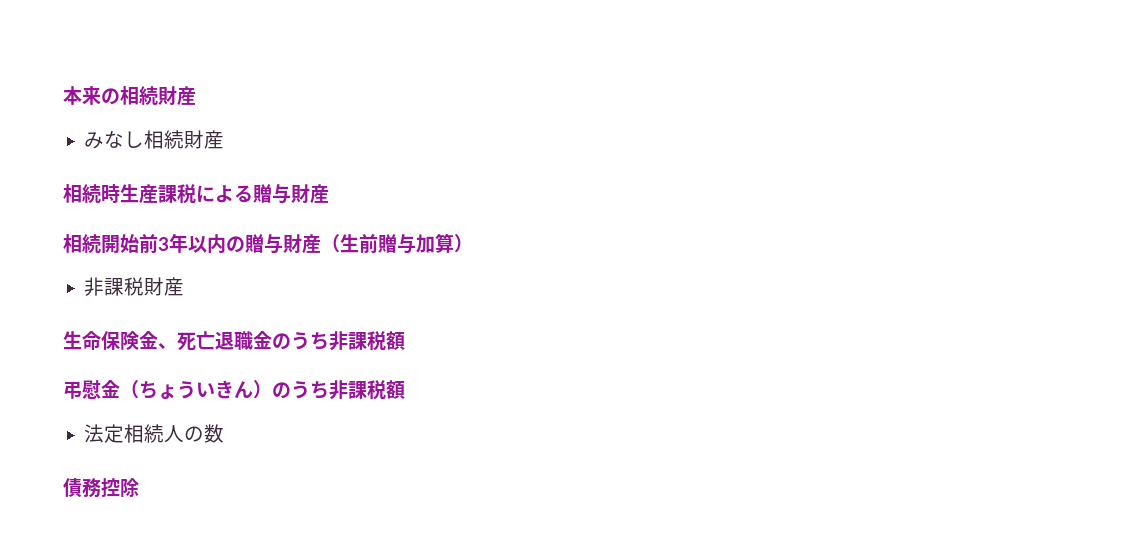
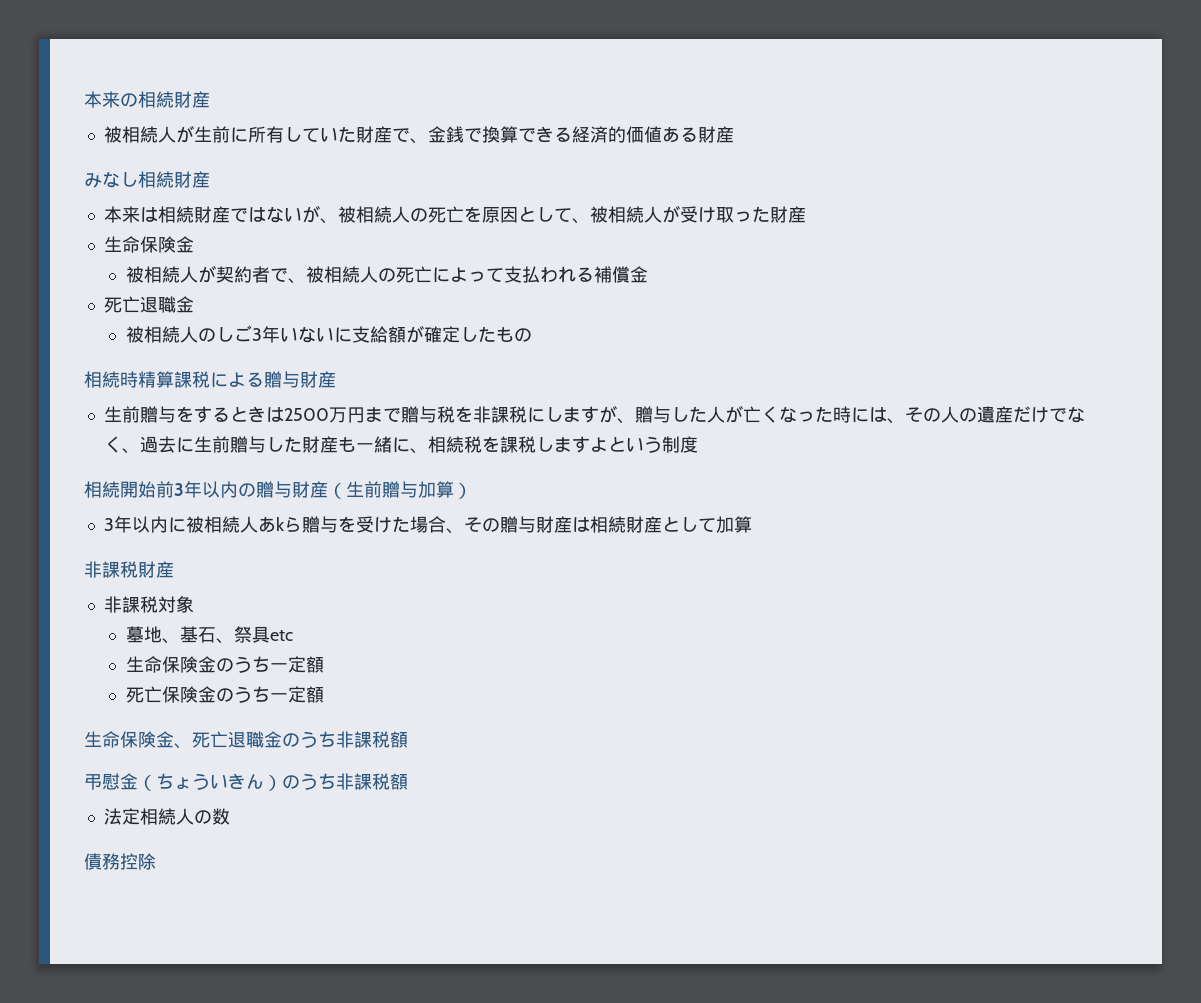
[84,130,225,149] みなし相続財産 -> [103,125,734,144] [84,171,210,188] [103,205,806,224] [103,236,194,253] [125,265,648,284] [103,296,194,313] [125,325,532,343] 被相続人が生前に所有していた財産で、金銭で換算できる経済的価値ある財産 // みなし相続財産 // 本来は相続財産ではないが、被相続人の死亡を原因として、被相続人が受け取った財産 // 生命保険金 // 被相続人が契約者で、被相続人の死亡によって支払われる補償金 // 死亡退職金 // 被相続人のしご3年いないに支給額が確定したもの
[120,184,158,204] 生産 -> [138,371,174,388] 精算
(329, 194) none -> [103,405,1085,424] [103,436,698,454] // 生前贈与をするときは2500万円まで贈与税を非課税にしますが、贈与した人が亡くなった時には、その人の遺産だけでなく、過去に生前贈与した財産も一緒に、相続税を課税しますよという制度
[84,277,185,296] 非課税財産 -> [103,516,752,534] [84,561,174,578] [103,596,194,613] [125,626,293,644] [125,656,324,673] [125,686,324,703] 3年以内に被相続人あkら贈与を受けた場合、その贈与財産は相続財産として加算 // 非課税財産 // 非課税対象 // 墓地、基石、祭具etc // 生命保険金のうち一定額 // 死亡保険金のうち一定額

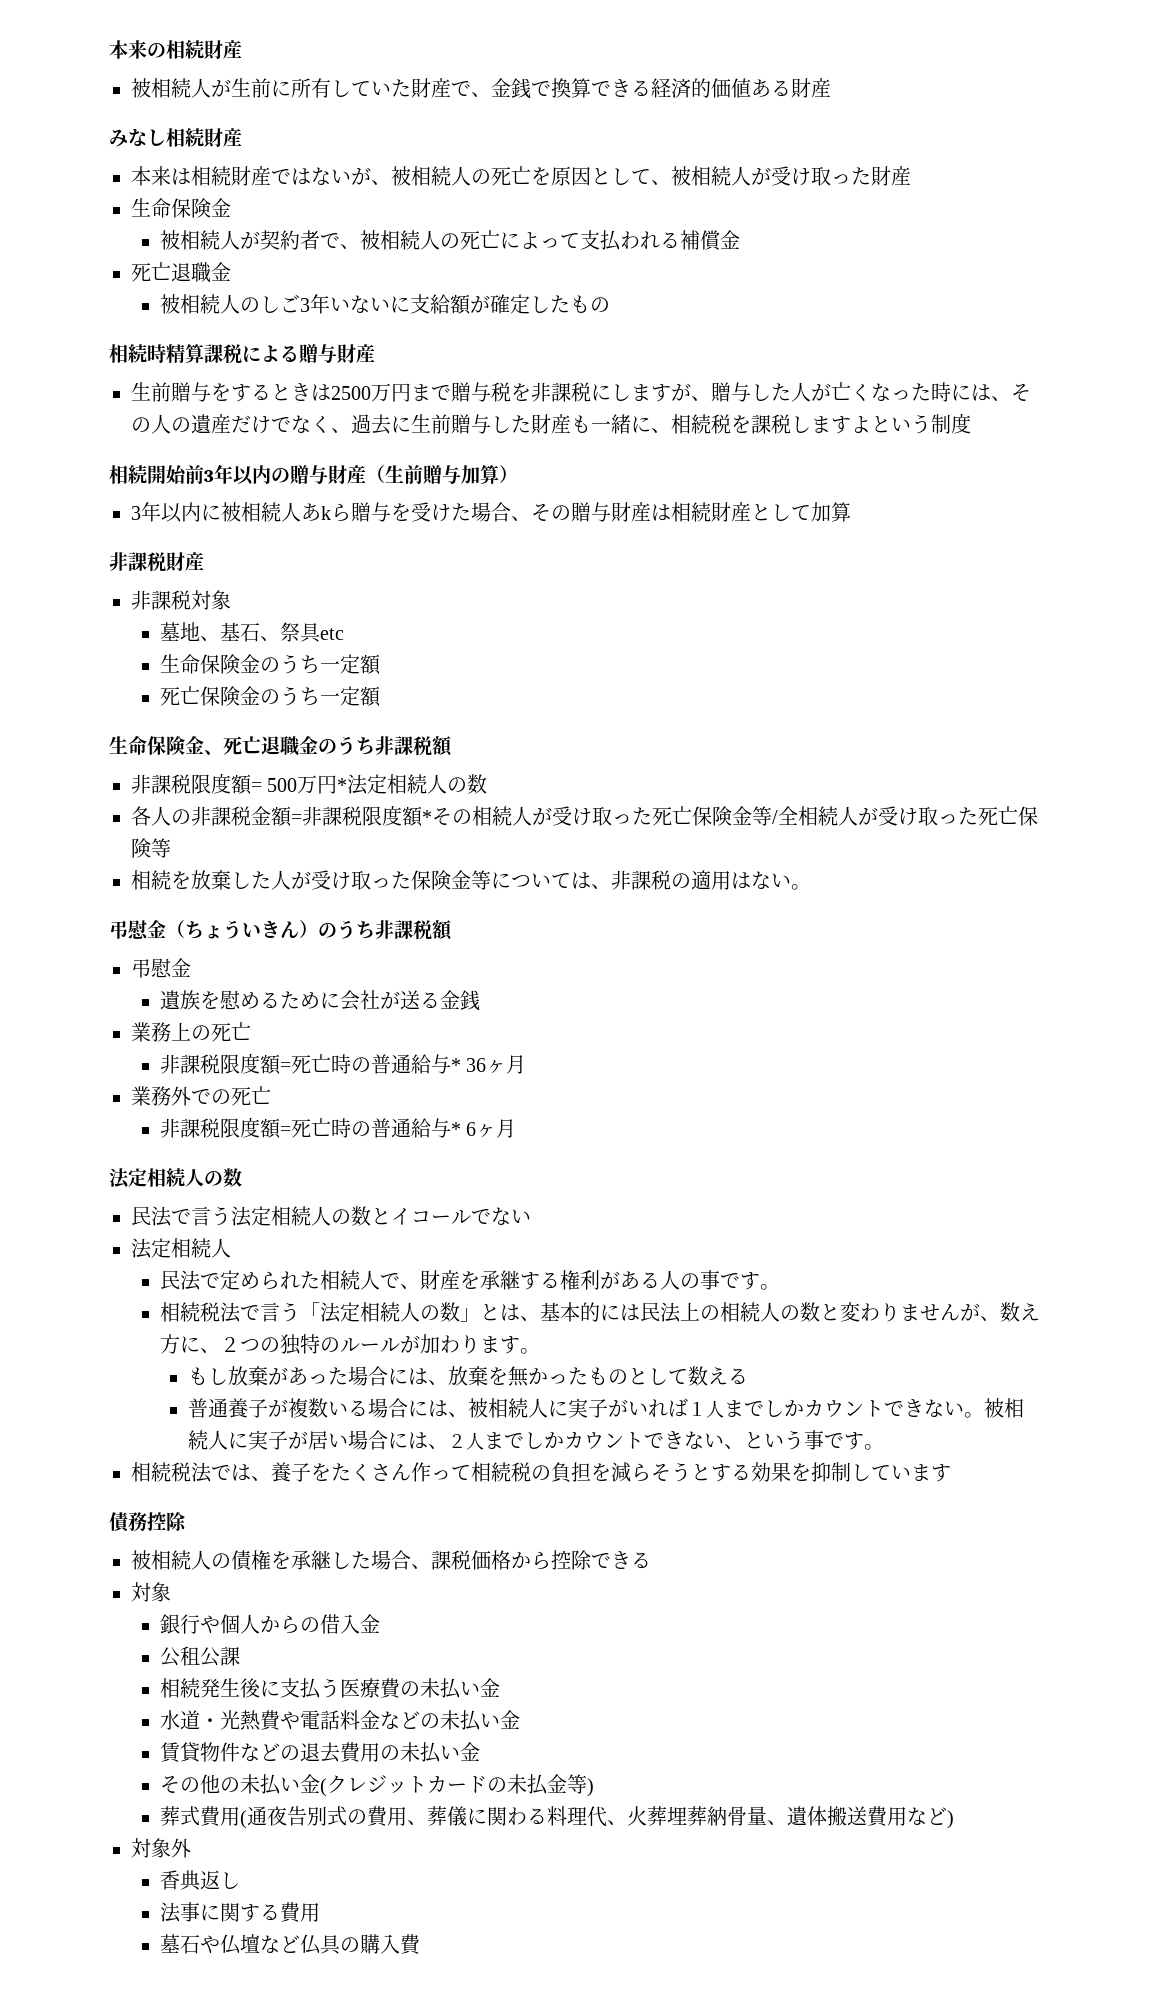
(408, 739) none -> [131,773,488,795] [131,805,1038,827] [131,838,171,858] [131,870,811,890] // 非課税限度額= 500万円*法定相続人の数 // 各人の非課税金額=非課税限度額*その相続人が受け取った死亡保険金等/全相続人が受け取った死亡保険等 // 相続を放棄した人が受け取った保険金等については、非課税の適用はない。
[103,808,230,825] [84,853,156,870] 法定相続人の数 // 債務控除 -> [131,958,191,978] [159,990,480,1011] [131,1022,251,1042] [159,1053,527,1075] [131,1086,271,1106] [159,1117,517,1139] [109,1168,242,1189] [131,1206,531,1227] [131,1238,231,1259] [159,1270,780,1291] [159,1302,1040,1323] [159,1334,540,1355] [188,1366,749,1387] [188,1398,1025,1418] [188,1430,885,1450] [131,1462,951,1483] [109,1512,187,1533] [131,1550,651,1571] [131,1582,171,1602] [159,1614,380,1634] [159,1646,240,1667] [159,1678,500,1699] [159,1710,520,1731] [159,1742,480,1763] [159,1774,594,1797] [159,1806,954,1829] [131,1838,191,1858] [159,1870,240,1891] [159,1902,320,1923] [159,1934,421,1955] 弔慰金 // 遺族を慰めるために会社が送る金銭 // 業務上の死亡 // 非課税限度額=死亡時の普通給与* 36ヶ月 // 業務外での死亡 // 非課税限度額=死亡時の普通給与* 6ヶ月 // 法定相続人の数 // 民法で言う法定相続人の数とイコールでない // 法定相続人 // 民法で定められた相続人で、財産を承継する権利がある人の事です。 // 相続税法で言う「法定相続人の数」とは、基本的には民法上の相続人の数と変わりませんが、数え方に、２つの独特のルールが加わります。 // もし放棄があった場合には、放棄を無かったものとして数える // 普通養子が複数いる場合には、被相続人に実子がいれば１人までしかカウントできない。被相続人に実子が居い場合には、２人までしかカウントできない、という事です。 // 相続税法では、養子をたくさん作って相続税の負担を減らそうとする効果を抑制しています // 債務控除 // 被相続人の債権を承継した場合、課税価格から控除できる // 対象 // 銀行や個人からの借入金 // 公租公課 // 相続発生後に支払う医療費の未払い金 // 水道・光熱費や電話料金などの未払い金 // 賃貸物件などの退去費用の未払い金 // その他の未払い金(クレジットカードの未払金等) // 葬式費用(通夜告別式の費用、葬儀に関わる料理代、火葬埋葬納骨量、遺体搬送費用など) // 対象外 // 香典返し // 法事に関する費用 // 墓石や仏壇など仏具の購入費

